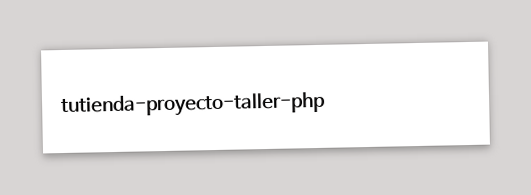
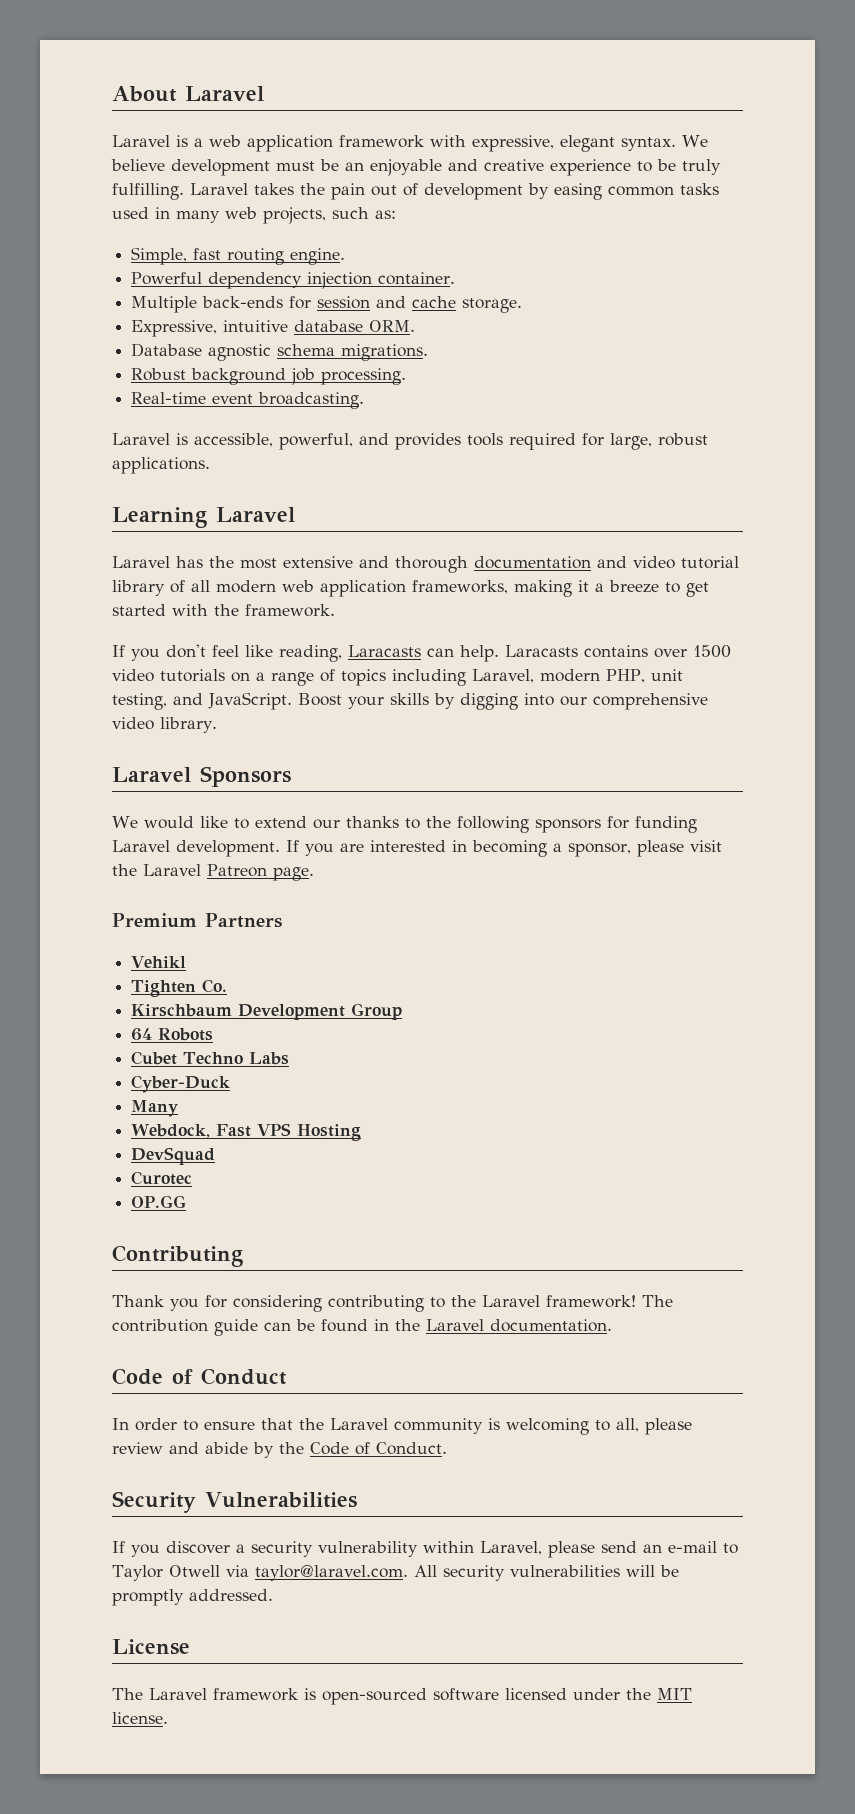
[60,91,325,119] tutienda-proyecto-taller-php -> [112,86,264,102] [112,135,708,152] [111,159,721,176] [112,183,719,200] [112,207,396,224] [131,247,346,265] [131,272,456,289] [131,296,523,313] [131,320,416,337] [131,343,429,361] [131,368,407,385] [131,392,365,409] [112,433,708,450] [112,457,210,474] [112,507,295,528] [112,556,739,573] [112,580,709,597] [112,604,335,617] [112,644,731,662] [112,669,683,686] [112,692,708,710] [112,717,217,733] [112,766,291,787] [112,816,697,833] [112,840,722,857] [112,864,314,881] [112,913,282,928] [131,956,187,968] [131,979,228,997] [131,1003,403,1020] [131,1028,214,1041] [131,1051,290,1065] [131,1075,231,1093] [131,1100,179,1117] [131,1123,362,1141] [131,1147,216,1165] [131,1171,193,1185] [131,1195,187,1208] [112,1245,243,1267] [112,1295,673,1312] [112,1319,612,1336] [112,1368,287,1385] [112,1418,692,1435] [112,1442,447,1458] [112,1491,357,1513] [112,1541,738,1558] [112,1565,679,1581] [112,1589,273,1606] [112,1639,190,1655] [112,1688,692,1705] [112,1712,168,1724] About Laravel // Laravel is a web application framework with expressive, elegant syntax. We believe development must be an enjoyable and creative experience to be truly fulfilling. Laravel takes the pain out of development by easing common tasks used in many web projects, such as: // Simple, fast routing engine. // Powerful dependency injection container. // Multiple back-ends for session and cache storage. // Expressive, intuitive database ORM. // Database agnostic schema migrations. // Robust background job processing. // Real-time event broadcasting. // Laravel is accessible, powerful, and provides tools required for large, robust applications. // Learning Laravel // Laravel has the most extensive and thorough documentation and video tutorial library of all modern web application frameworks, making it a breeze to get started with the framework. // If you don't feel like reading, Laracasts can help. Laracasts contains over 1500 video tutorials on a range of topics including Laravel, modern PHP, unit testing, and JavaScript. Boost your skills by digging into our comprehensive video library. // Laravel Sponsors // We would like to extend our thanks to the following sponsors for funding Laravel development. If you are interested in becoming a sponsor, please visit the Laravel Patreon page. // Premium Partners // Vehikl // Tighten Co. // Kirschbaum Development Group // 64 Robots // Cubet Techno Labs // Cyber-Duck // Many // Webdock, Fast VPS Hosting // DevSquad // Curotec // OP.GG // Contributing // Thank you for considering contributing to the Laravel framework! The contribution guide can be found in the Laravel documentation. // Code of Conduct // In order to ensure that the Laravel community is welcoming to all, please review and abide by the Code of Conduct. // Security Vulnerabilities // If you discover a security vulnerability within Laravel, please send an e-mail to Taylor Otwell via taylor@laravel.com. All security vulnerabilities will be promptly addressed. // License // The Laravel framework is open-sourced software licensed under the MIT license.

